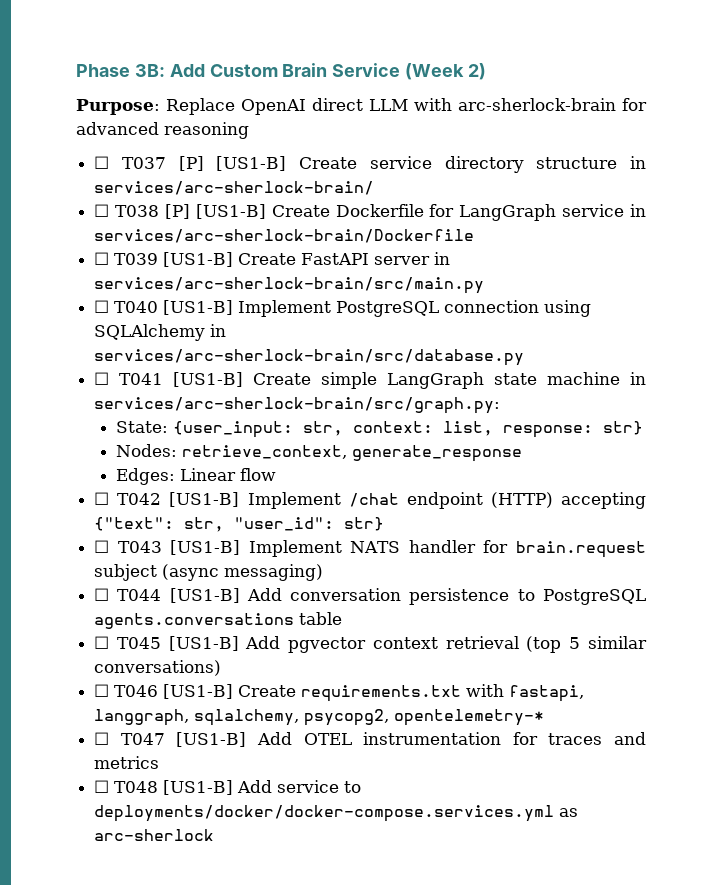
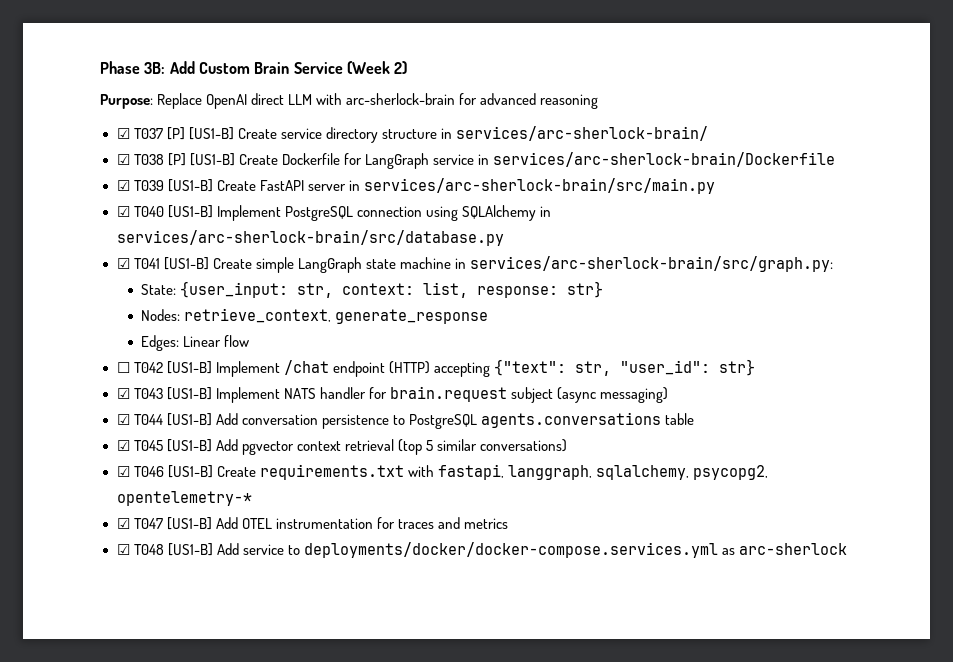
[94,156,110,169] ☐ -> [116,128,130,139] ☑
[94,204,110,217] ☐ -> [116,154,130,165] ☑
[94,252,110,265] ☐ -> [116,180,130,191] ☑
[94,300,110,313] ☐ -> [116,206,130,217] ☑
[94,372,110,385] ☐ -> [116,258,130,269] ☑
[94,540,110,553] ☐ -> [116,388,130,399] ☑
[94,588,110,601] ☐ -> [116,414,130,425] ☑
[94,636,110,649] ☐ -> [116,440,130,451] ☑
[94,684,110,697] ☐ -> [116,466,130,477] ☑
[94,732,110,745] ☐ -> [116,518,130,529] ☑
[94,780,110,793] ☐ -> [116,544,130,555] ☑

